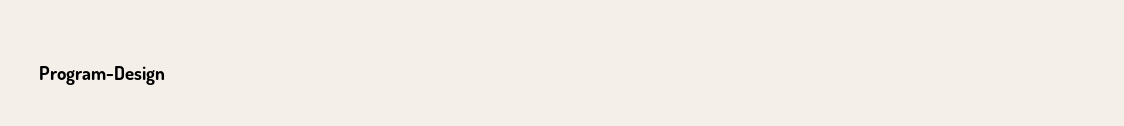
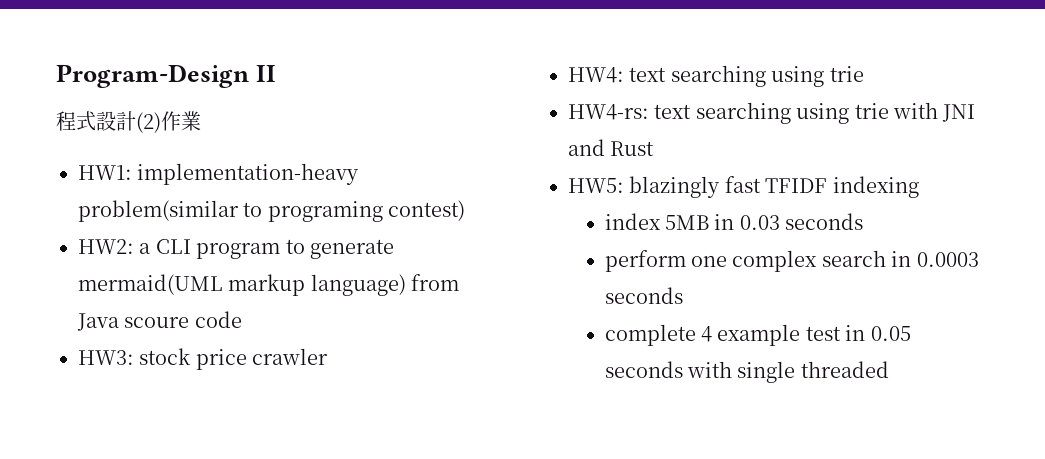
(165, 75) none -> [256,65,277,82] [56,111,201,133] [78,163,360,185] [78,200,466,222] [78,239,394,259] [78,274,460,296] [77,311,242,331] [78,348,329,370] [568,65,864,87] [568,102,976,124] [568,139,655,156] [568,176,919,198] [604,213,864,230] [604,250,979,272] [604,287,683,304] [604,324,911,346] [604,361,889,383] II // 程式設計(2)作業 // HW1: implementation-heavy problem(similar to programing contest) // HW2: a CLI program to generate mermaid(UML markup language) from Java scoure code // HW3: stock price crawler // HW4: text searching using trie // HW4-rs: text searching using trie with JNI and Rust // HW5: blazingly fast TFIDF indexing // index 5MB in 0.03 seconds // perform one complex search in 0.0003 seconds // complete 4 example test in 0.05 seconds with single threaded

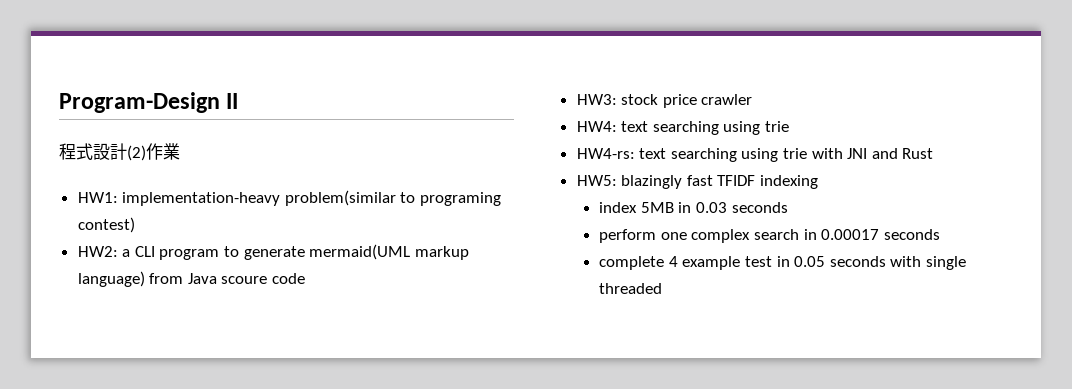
[916,252,979,267] 0.0003 -> [821,229,880,240] 0.00017

